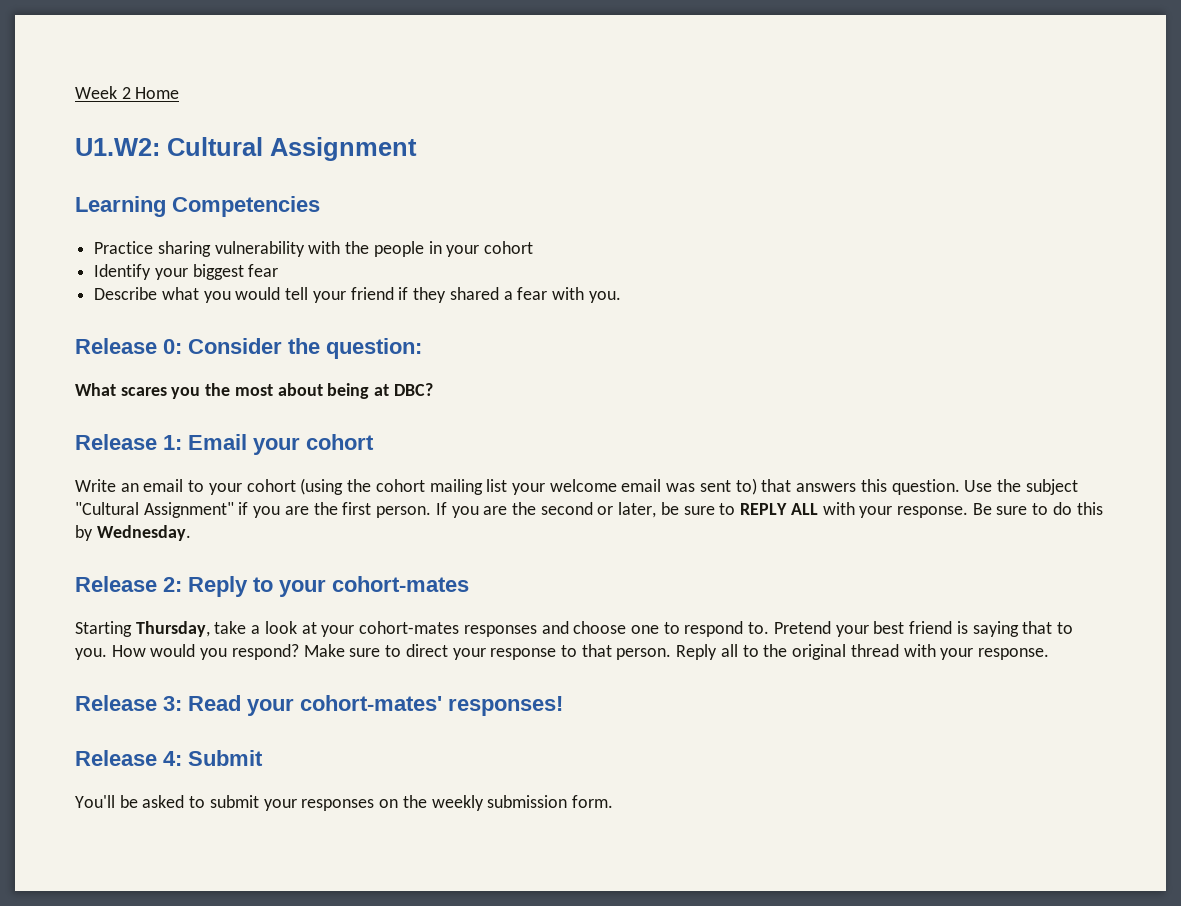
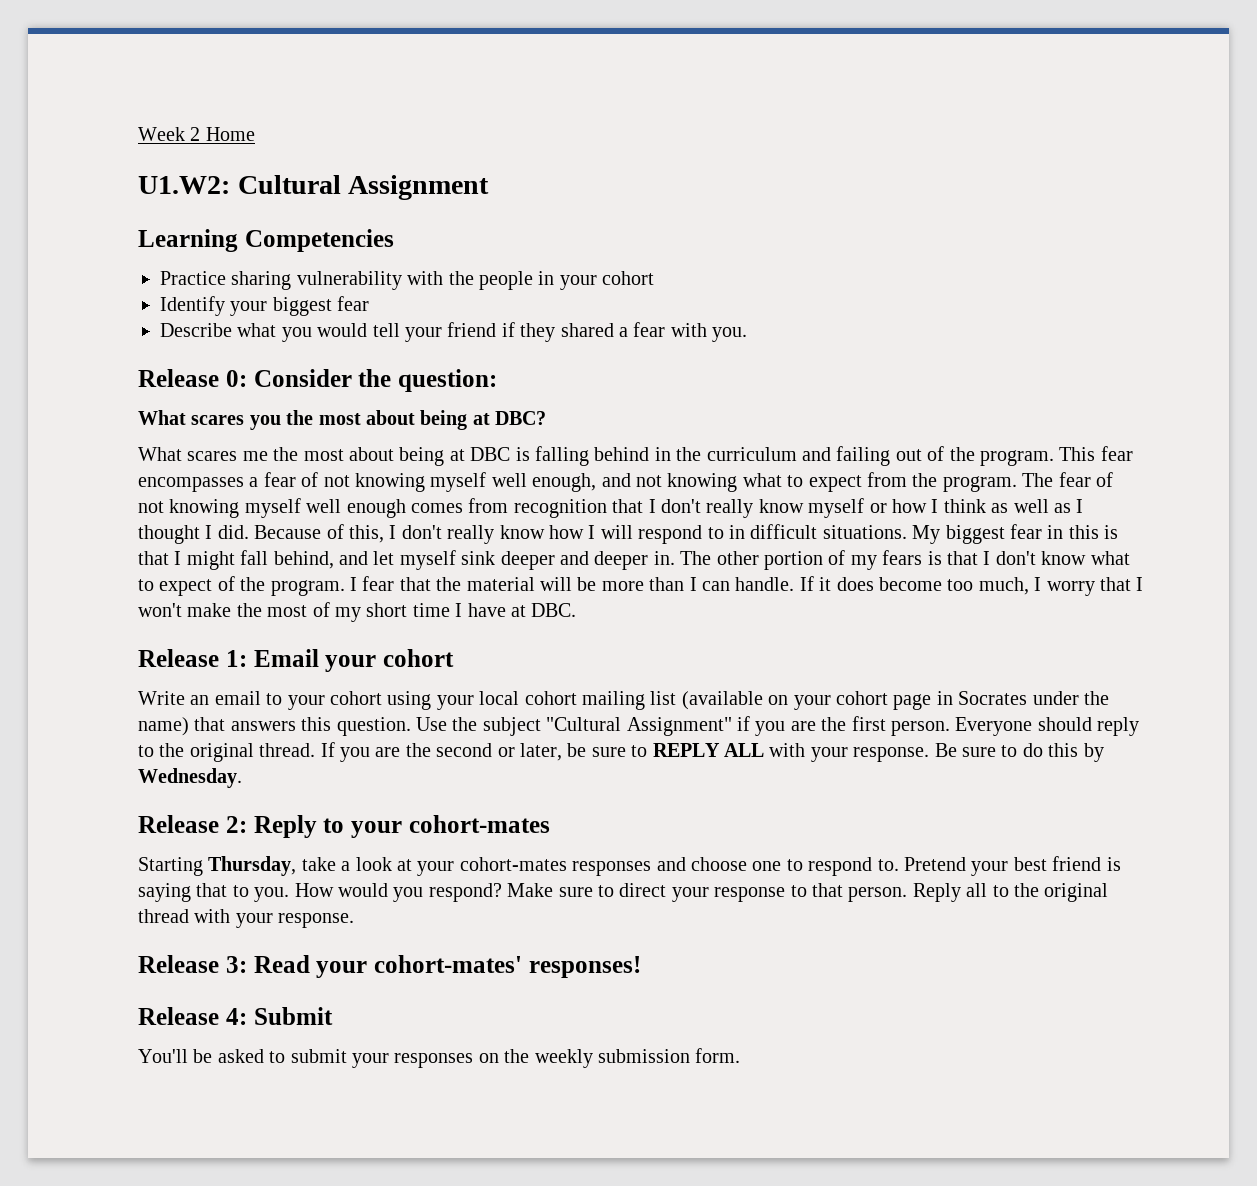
(433, 389) none -> [138,446,1133,466] [138,472,1113,492] [138,498,1084,518] [138,524,1119,544] [138,550,1130,570] [138,576,1144,596] [138,602,577,622] // What scares me the most about being at DBC is falling behind in the curriculum and failing out of the program. This fear encompasses a fear of not knowing myself well enough, and not knowing what to expect from the program. The fear of not knowing myself well enough comes from recognition that I don't really know myself or how I think as well as I thought I did. Because of this, I don't really know how I will respond to in difficult situations. My biggest fear in this is that I might fall behind, and let myself sink deeper and deeper in. The other portion of my fears is that I don't know what to expect of the program. I fear that the material will be more than I can handle. If it does become too much, I worry that I won't make the most of my short time I have at DBC.
[300,478,757,495] (using the cohort mailing list your welcome email was sent to) -> [387,691,1109,710] [138,717,189,736] using your local cohort mailing list (available on your cohort page in Socrates under the name)
(432, 512) none -> [955,717,1140,736] [138,743,316,762] Everyone should reply to the original thread.

